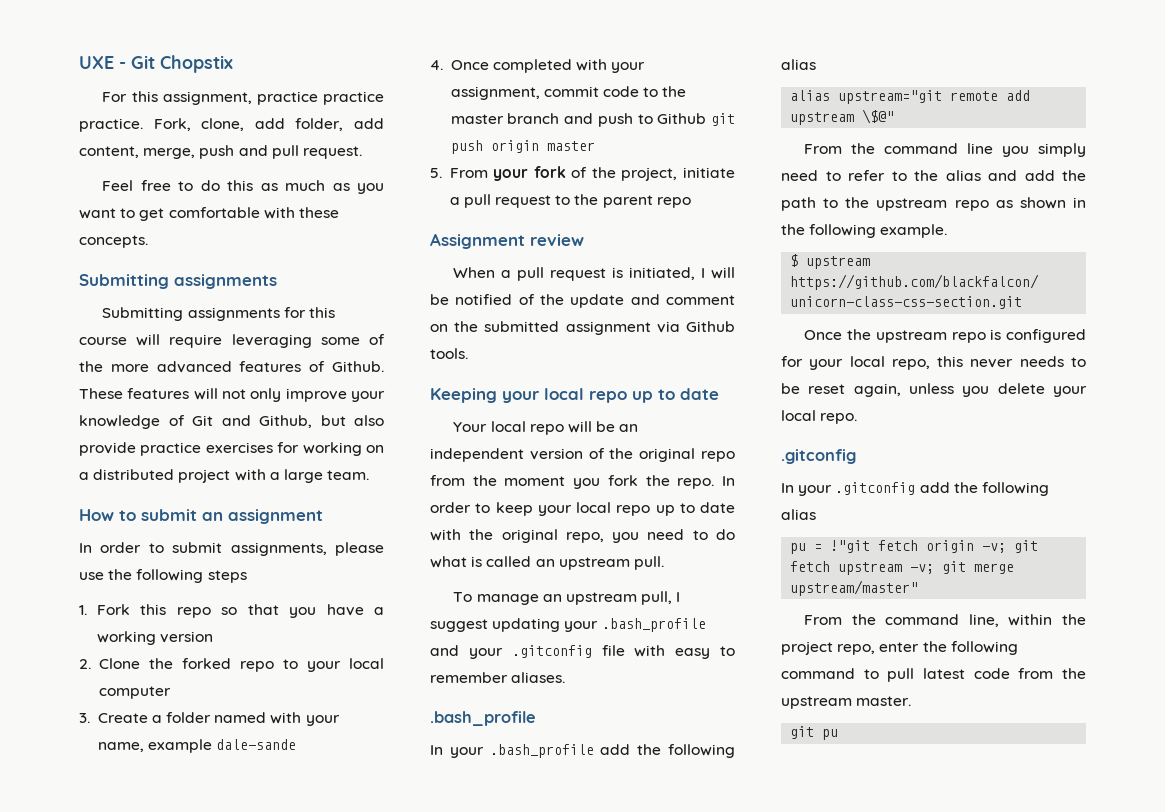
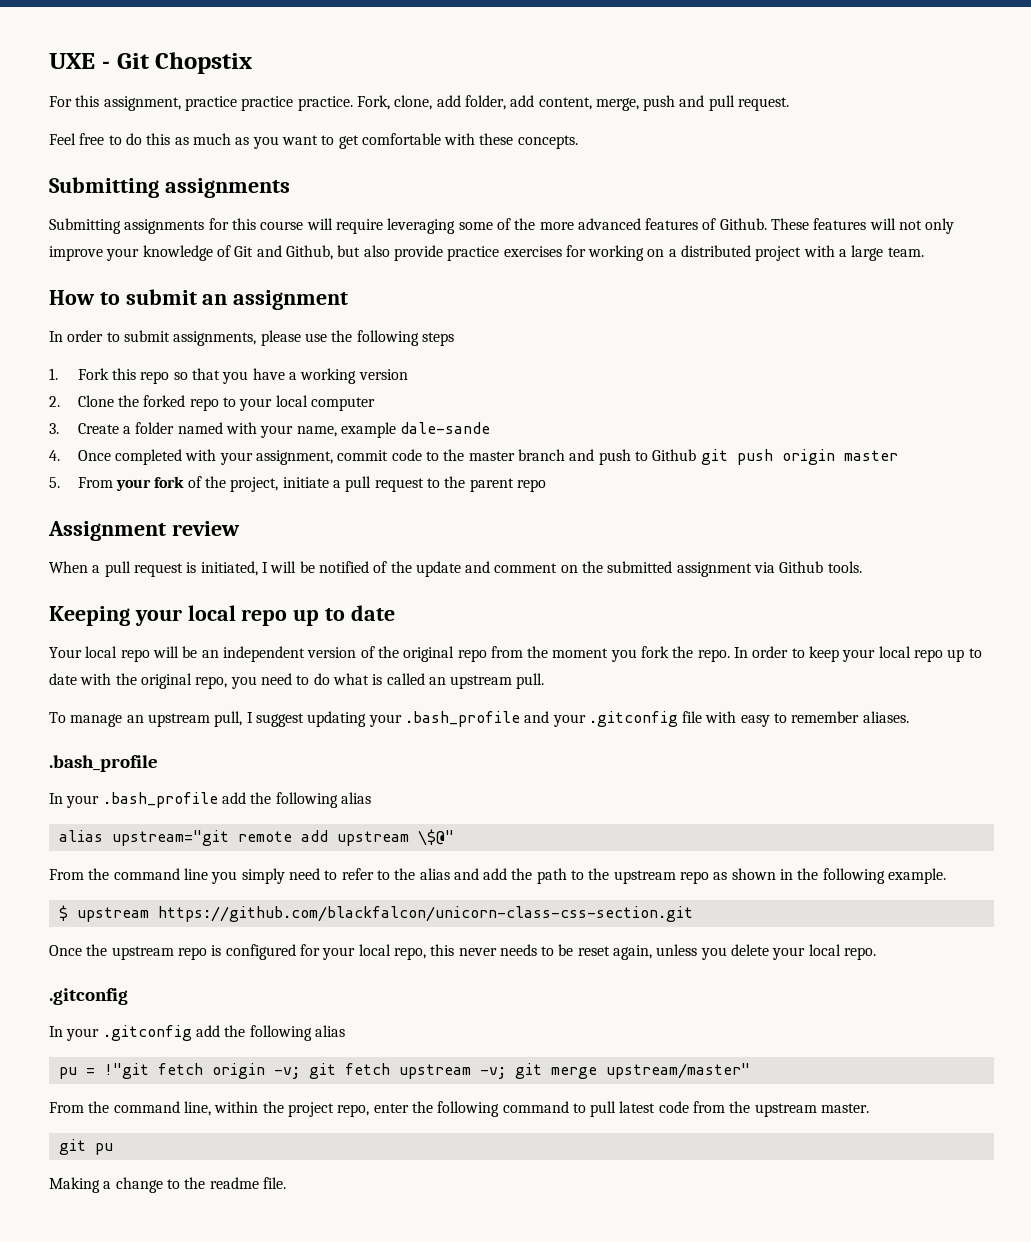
(839, 734) none -> [49,1177,286,1193] // Making a change to the readme file.

